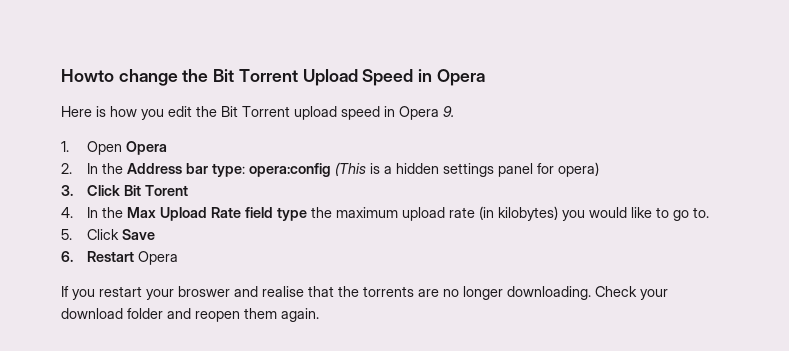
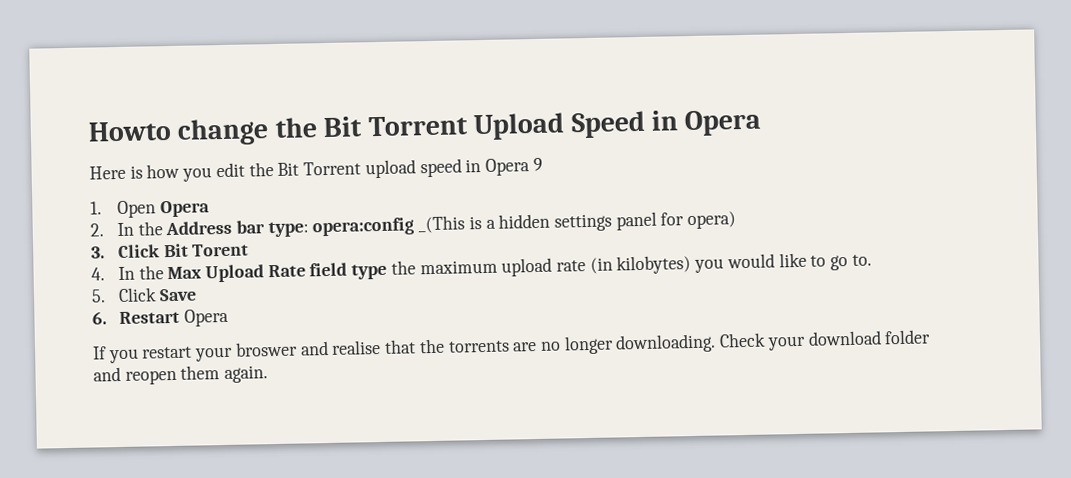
[443,106,454,117] 9. -> [532,157,543,172] 9
[334,162,366,176] (This -> [418,215,466,234] _(This

